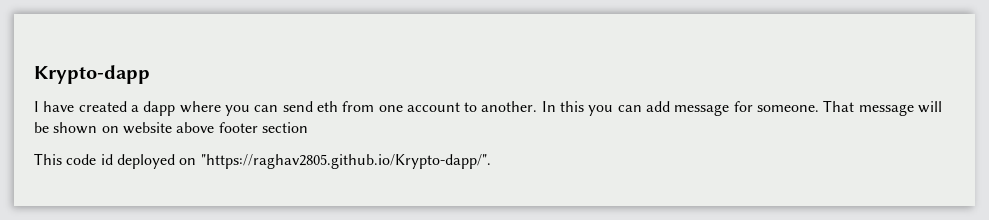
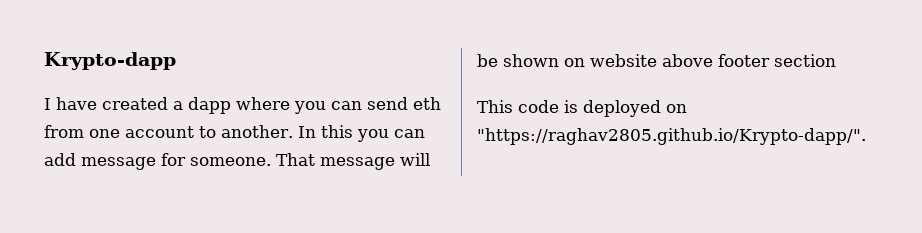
[100,154,113,165] id -> [564,100,578,113] is

